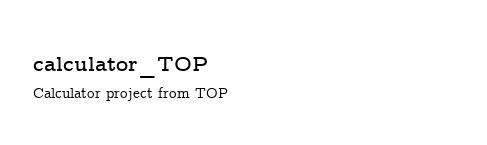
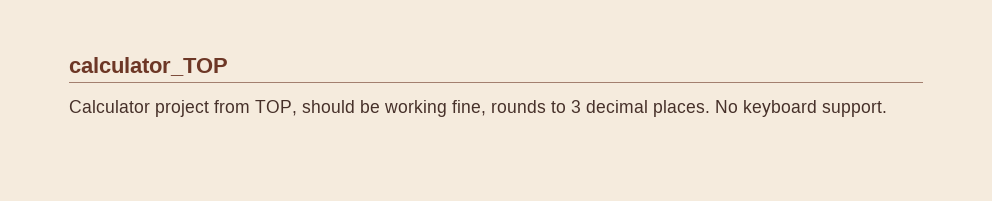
[195,88,228,98] TOP -> [255,100,887,117] TOP, should be working fine, rounds to 3 decimal places. No keyboard support.

